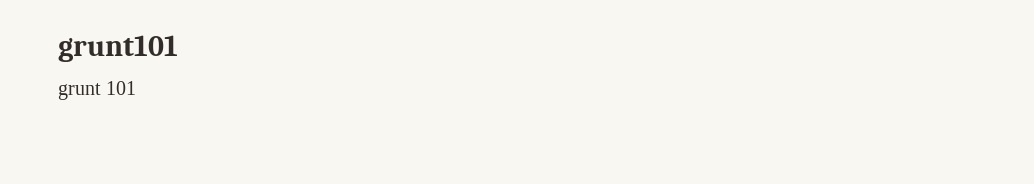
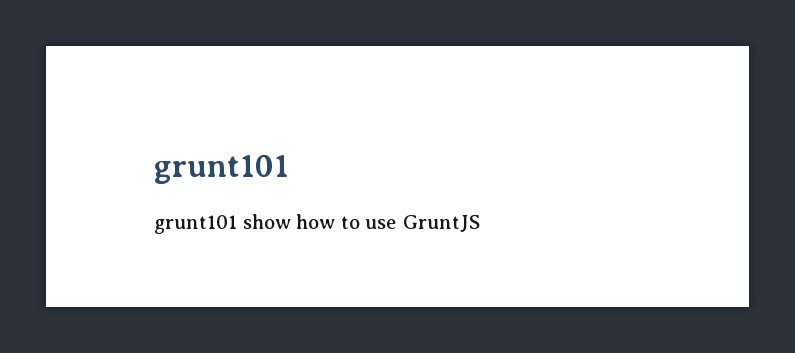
[58,81,137,100] grunt 101 -> [154,214,480,234] grunt101 show how to use GruntJS

